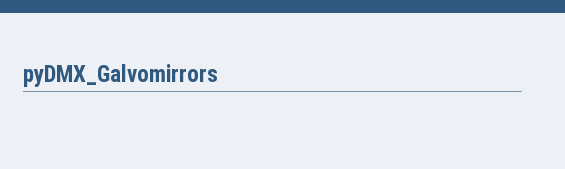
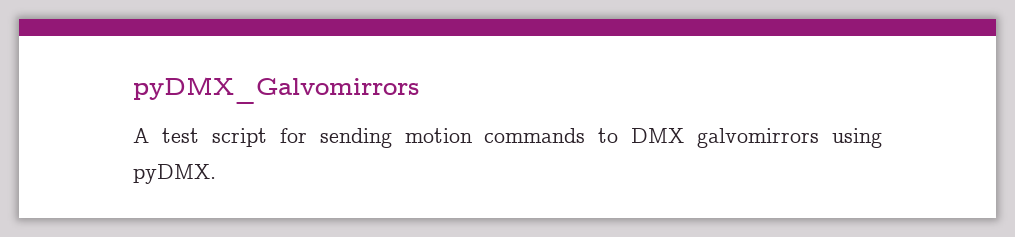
(218, 75) none -> [133,128,882,148] [133,164,216,184] // A test script for sending motion commands to DMX galvomirrors using pyDMX.

